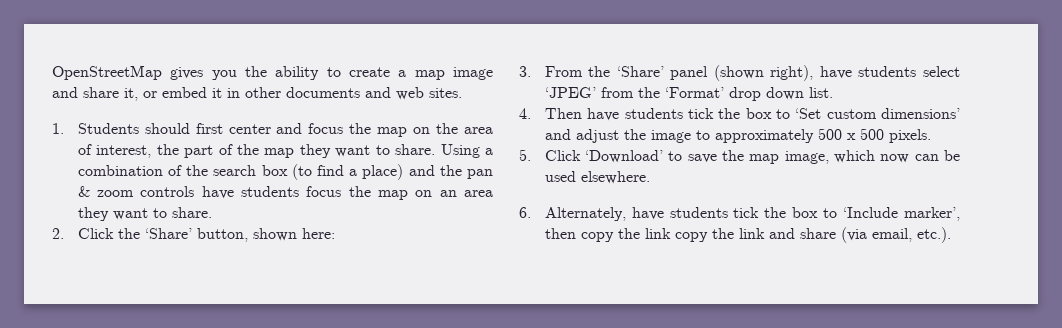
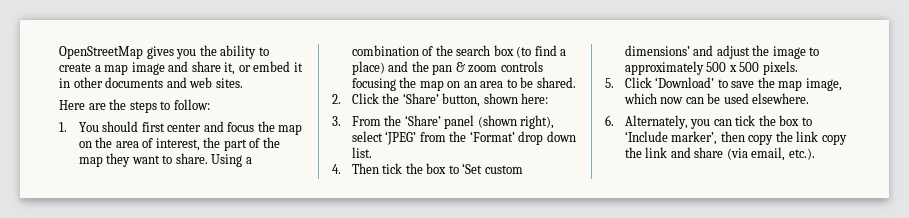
(462, 93) none -> [59,99,210,113] // Here are the steps to follow:
[77,123,139,134] Students -> [78,122,99,132] You
[201,186,342,199] have students focus -> [351,78,396,91] focusing
[77,207,212,221] they want to share. -> [506,77,576,88] to be shared.
[819,66,917,79] have students -> (555, 122) none
[587,108,683,121] have students -> (379, 168) none
[631,207,728,220] have students -> [690,119,732,129] you can

